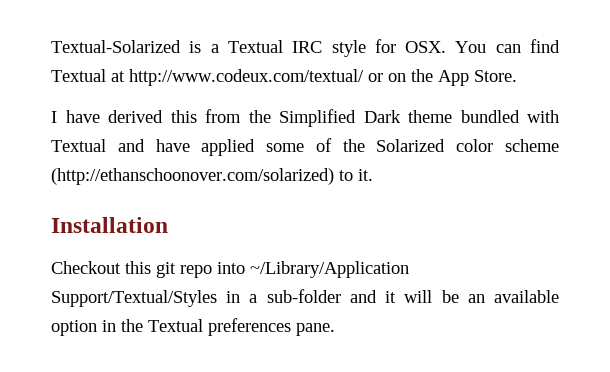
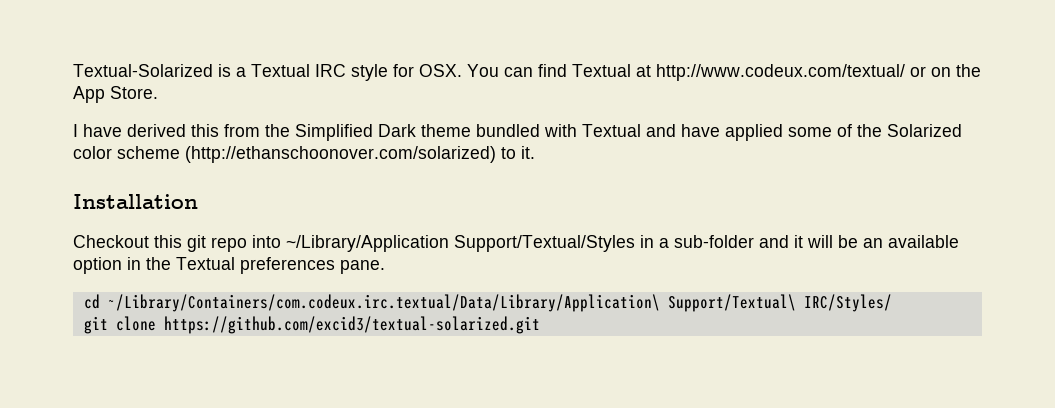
(335, 329) none -> [83,294,892,312] [83,316,540,334] // cd ~/Library/Containers/com.codeux.irc.textual/Data/Library/Application\ Support/Textual\ IRC/Styles/ // git clone https://github.com/excid3/textual-solarized.git

